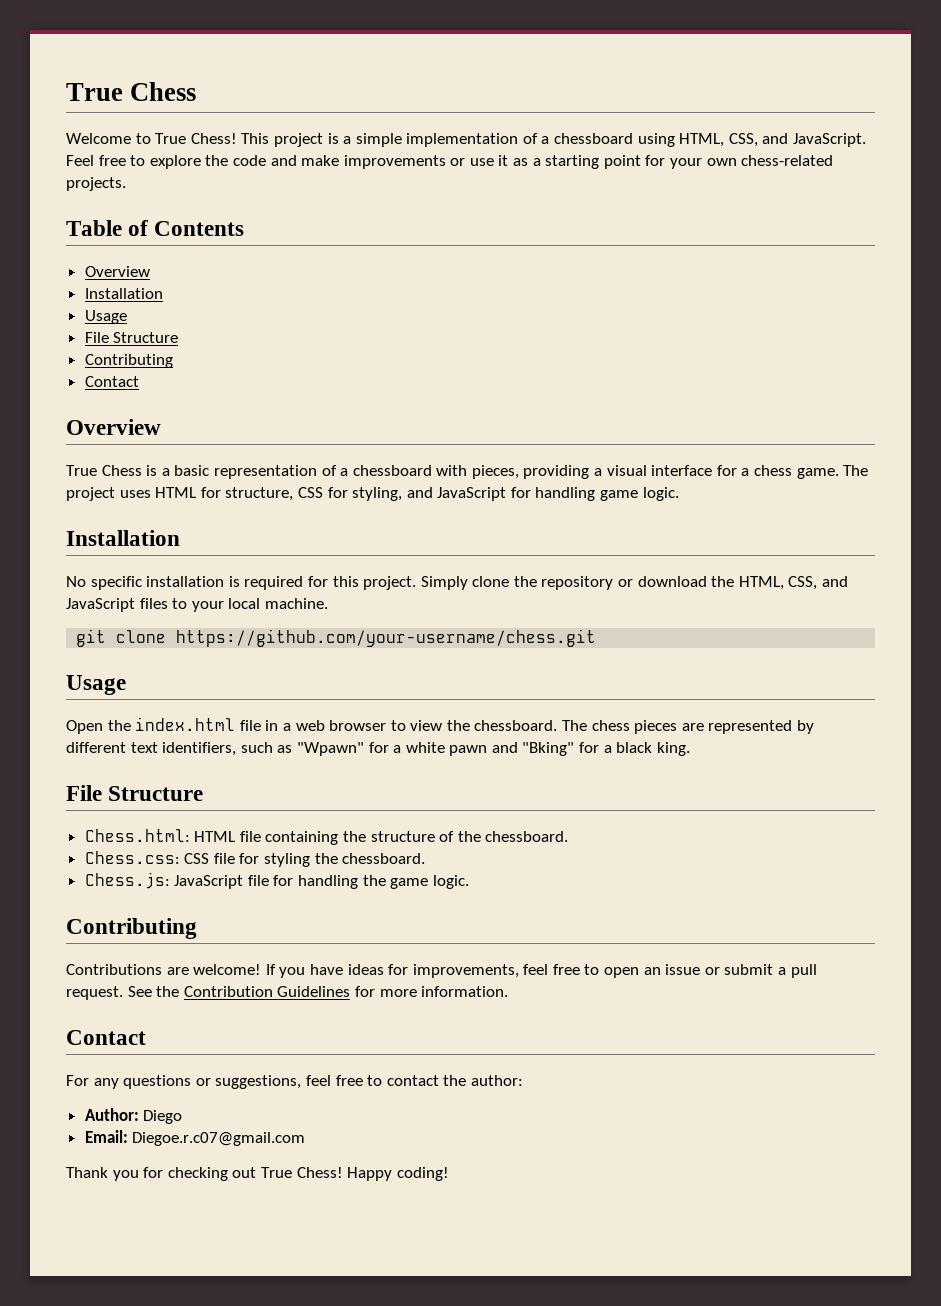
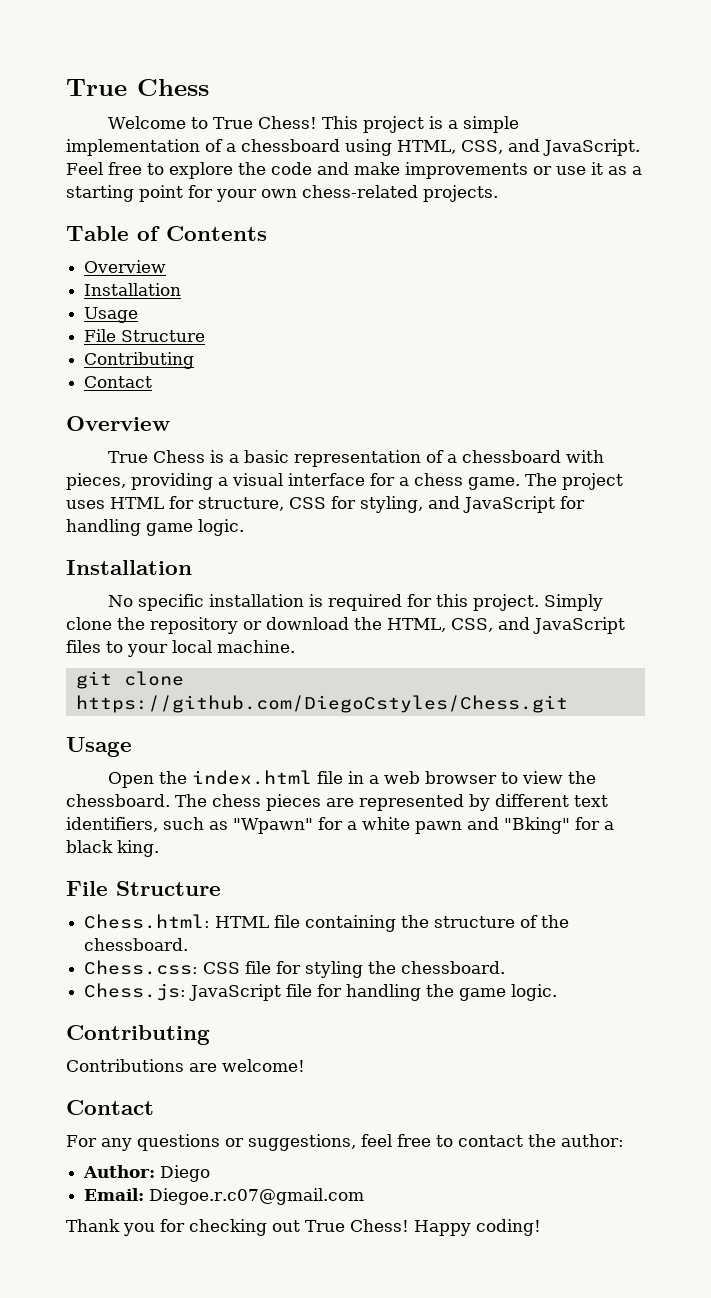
[176,629,597,647] https://github.com/your-username/chess.git -> [75,695,568,713] https://github.com/DiegoCstyles/Chess.git
[265,964,817,978] [66,986,509,1000] If you have ideas for improvements, feel free to open an issue or submit a pull request. See the Contribution Guidelines for more information. -> (305, 1065) none

